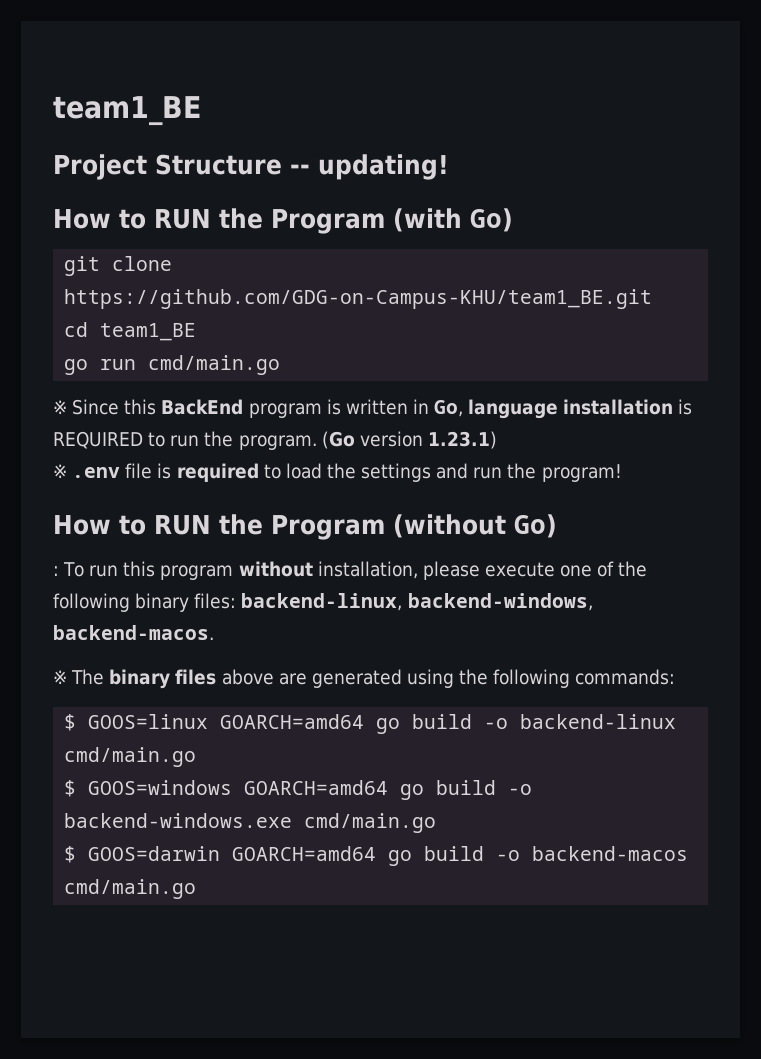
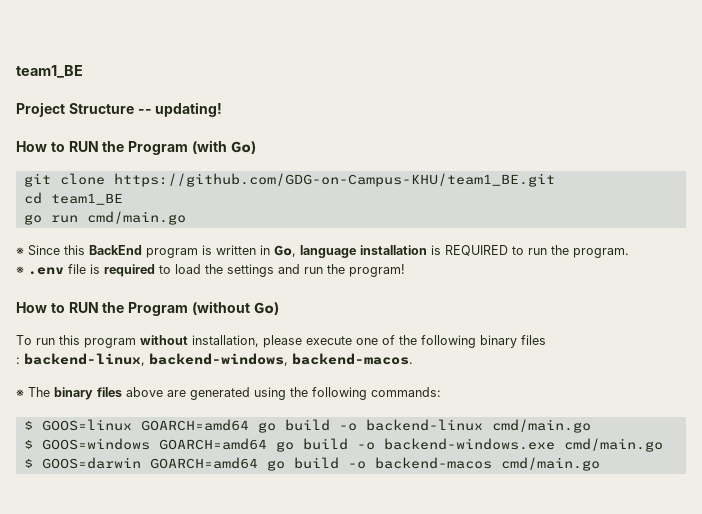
[321,431,497,449] (Go version 1.23.1) -> (629, 253) none
[53,566,59,576] : -> (279, 308) none
[194,593,237,609] files: -> [521,335,546,345] [16,357,20,364] files // :

